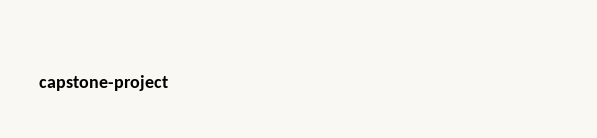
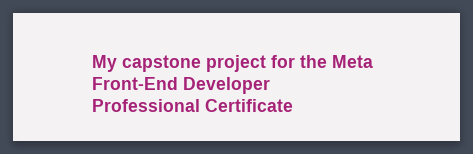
[39,75,168,91] capstone-project -> [92,55,373,72] [92,77,270,94] [92,99,293,112] My capstone project for the Meta Front-End Developer Professional Certificate

